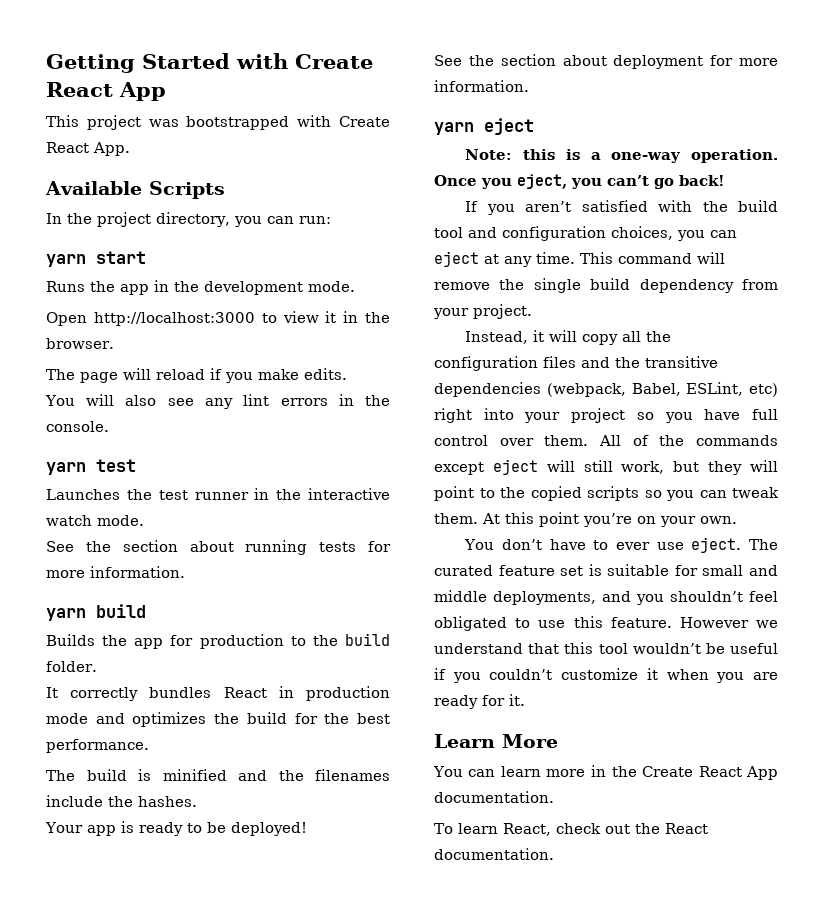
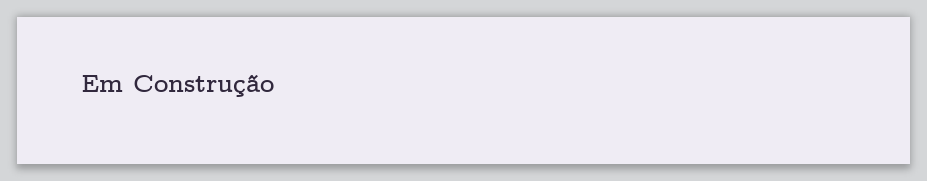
[46,53,373,73] [46,82,166,101] [46,115,391,130] [46,142,130,156] [45,181,225,199] [46,212,331,227] [46,251,146,267] [46,280,355,295] [46,311,390,326] [46,338,114,349] [46,368,347,383] [45,394,390,409] [46,421,109,432] [46,459,136,475] [46,488,390,500] [46,515,144,526] [46,540,391,555] [46,566,185,578] [46,604,146,621] [46,633,390,649] [46,661,97,672] [46,686,390,701] [46,712,391,727] [46,739,149,753] [46,769,390,781] [46,795,197,807] [45,821,307,836] [434,54,778,69] [434,80,529,92] [434,118,534,135] [465,149,778,163] [434,174,725,189] [465,200,778,215] [434,226,737,241] [434,251,725,267] [434,278,778,293] [433,304,532,319] [465,330,672,345] [434,356,718,371] [434,382,778,397] [434,408,778,423] [434,435,778,446] [434,459,778,475] [434,486,779,501] [434,512,737,527] [464,537,778,553] [434,564,778,576] [434,590,778,605] [434,616,778,631] [434,642,778,654] [434,668,778,683] [434,694,525,709] [434,734,558,748] [433,765,778,780] [434,791,554,803] [434,823,708,836] [434,848,554,860] Getting Started with Create React App // This project was bootstrapped with Create React App. // Available Scripts // In the project directory, you can run: // yarn start // Runs the app in the development mode. // Open http://localhost:3000 to view it in the browser. // The page will reload if you make edits. // You will also see any lint errors in the console. // yarn test // Launches the test runner in the interactive watch mode. // See the section about running tests for more information. // yarn build // Builds the app for production to the build folder. // It correctly bundles React in production mode and optimizes the build for the best performance. // The build is minified and the filenames include the hashes. // Your app is ready to be deployed! // See the section about deployment for more information. // yarn eject // Note: this is a one-way operation. Once you eject, you can’t go back! // If you aren’t satisfied with the build tool and configuration choices, you can eject at any time. This command will remove the single build dependency from your project. // Instead, it will copy all the configuration files and the transitive dependencies (webpack, Babel, ESLint, etc) right into your project so you have full control over them. All of the commands except eject will still work, but they will point to the copied scripts so you can tweak them. At this point you’re on your own. // You don’t have to ever use eject. The curated feature set is suitable for small and middle deployments, and you shouldn’t feel obligated to use this feature. However we understand that this tool wouldn’t be useful if you couldn’t customize it when you are ready for it. // Learn More // You can learn more in the Create React App documentation. // To learn React, check out the React documentation. -> [81,74,274,97] Em Construção

